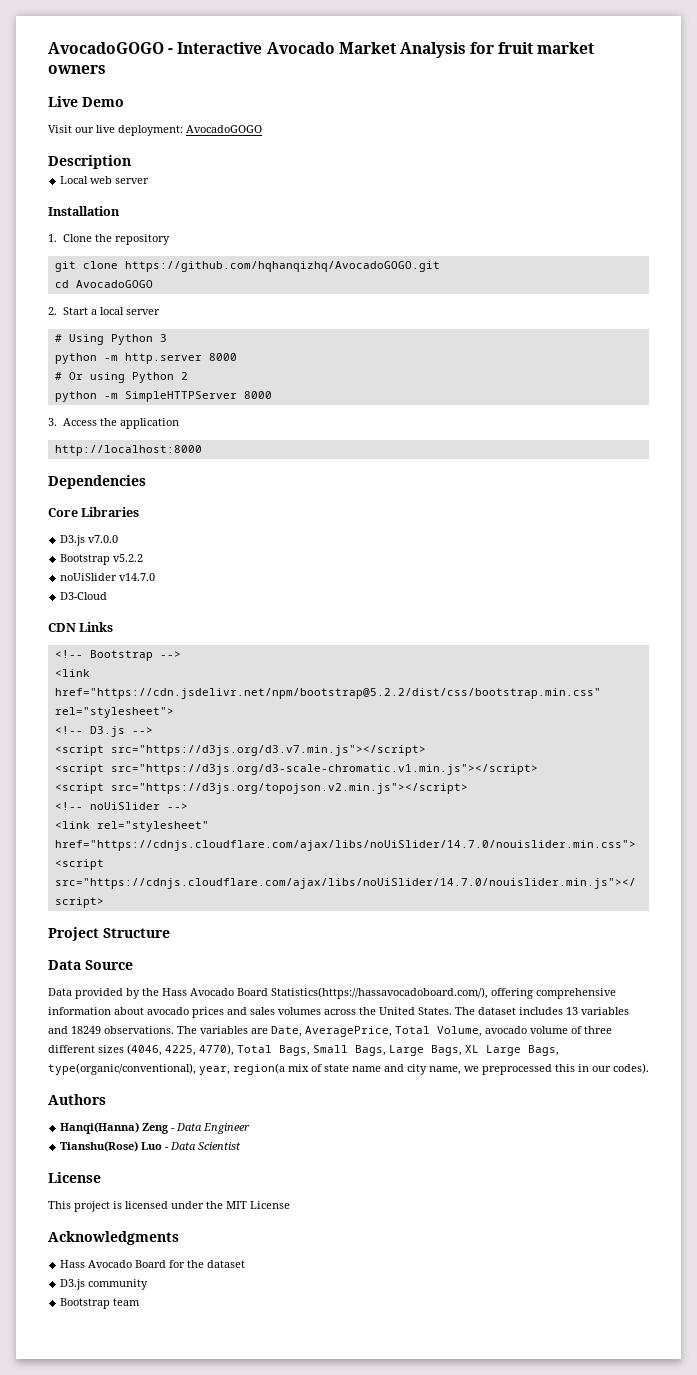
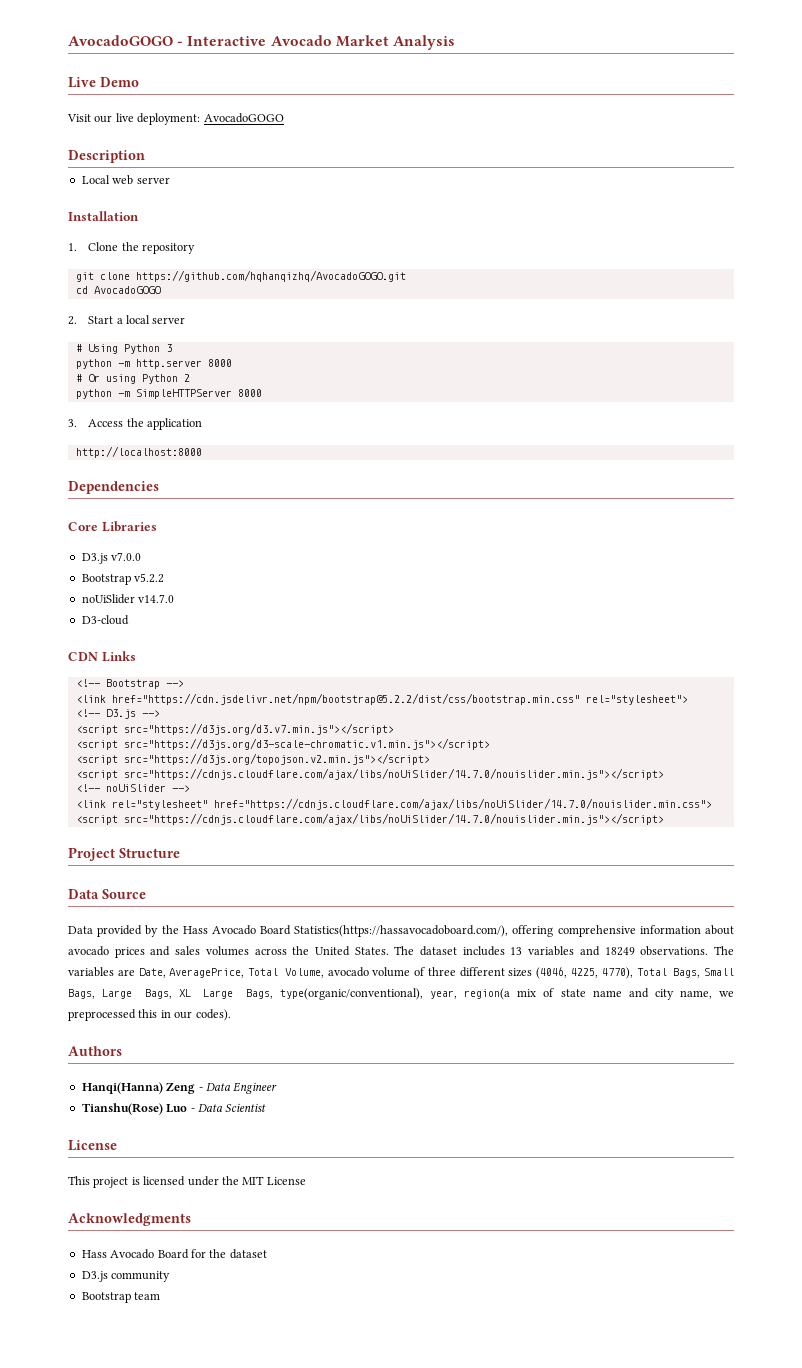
[470,42,595,54] [48,65,106,74] for fruit market owners -> (455, 42) none
[60,592,108,600] D3-Cloud -> [81,615,129,625] D3-cloud
(468, 788) none -> [75,768,664,780] // <script src="https://cdnjs.cloudflare.com/ajax/libs/noUiSlider/14.7.0/nouislider.min.js"></script>

